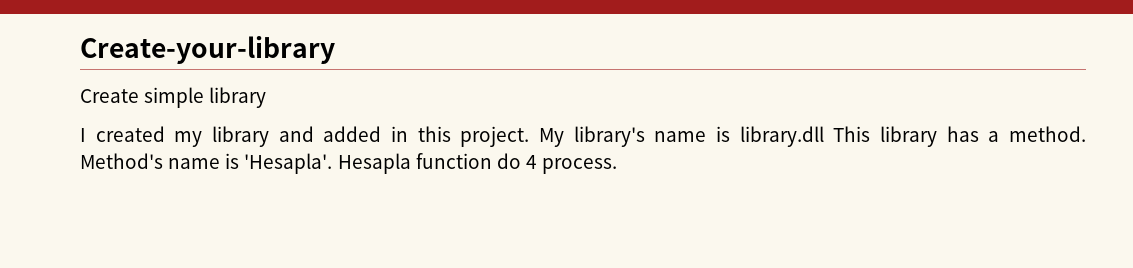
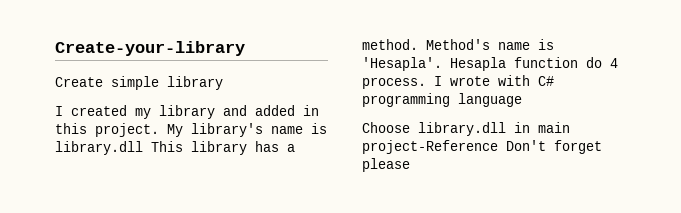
(618, 166) none -> [434,75,554,86] [362,93,522,107] [362,122,570,136] [362,140,602,154] [362,158,410,172] I wrote with C# programming language // Choose library.dll in main project-Reference Don't forget please

